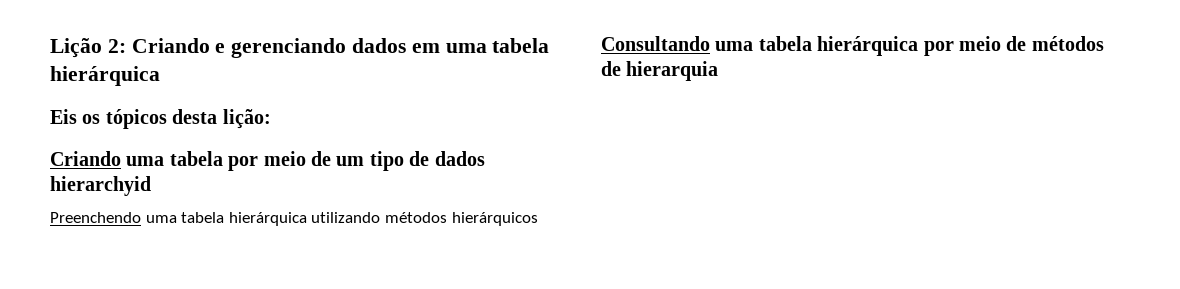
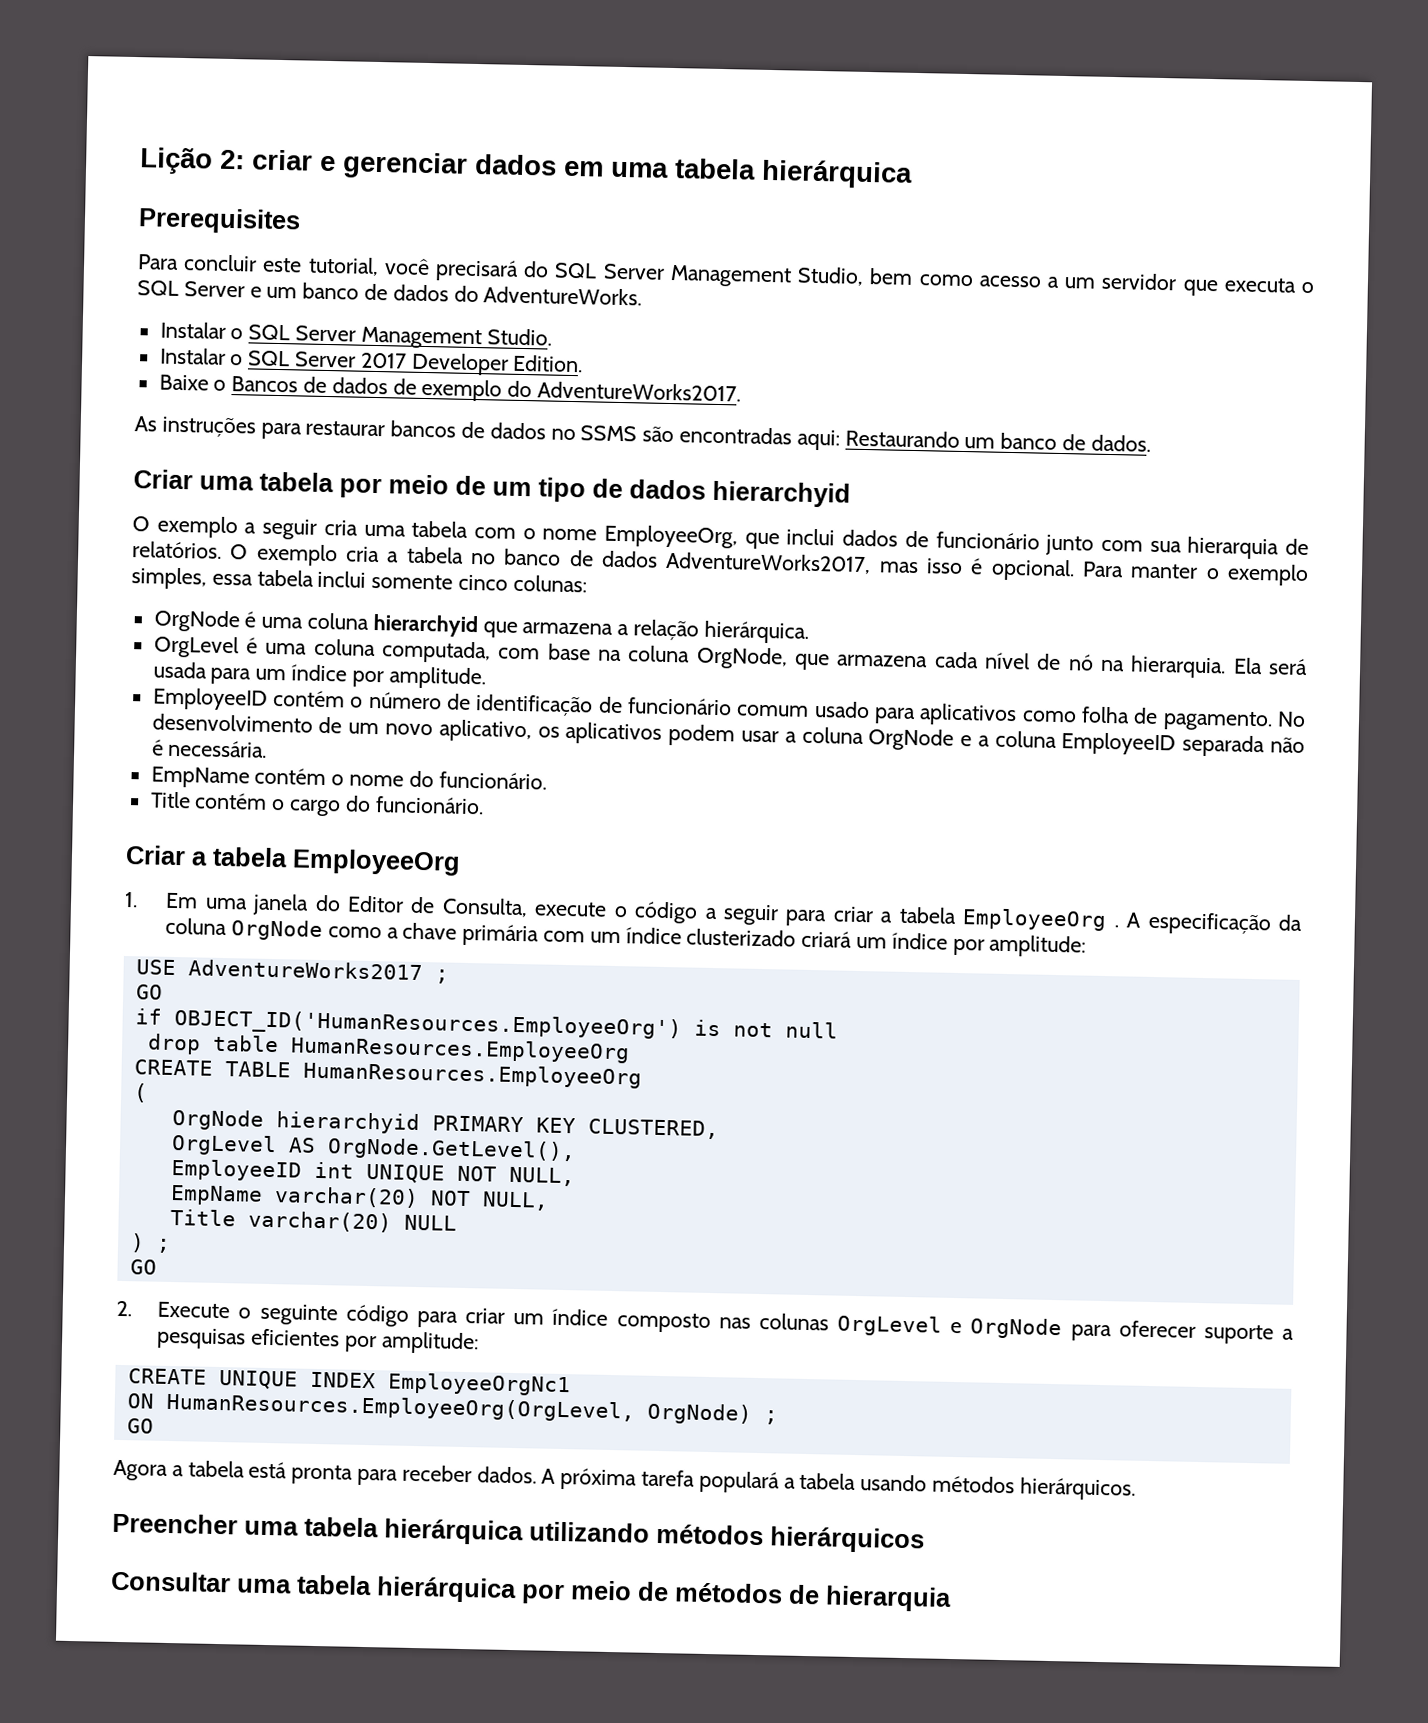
[131,38,347,58] Criando e gerenciando -> [252,149,468,180] criar e gerenciar
[50,109,271,129] [50,151,121,166] Eis os tópicos desta lição: // Criando -> [138,207,301,235] [137,254,1314,297] [137,280,643,306] [159,321,552,350] [159,347,584,376] [158,374,742,402] [134,416,1151,452] [133,469,193,490] Prerequisites // Para concluir este tutorial, você precisará do SQL Server Management Studio, bem como acesso a um servidor que executa o SQL Server e um banco de dados do AdventureWorks. // Instalar o SQL Server Management Studio. // Instalar o SQL Server 2017 Developer Edition. // Baixe o Bancos de dados de exemplo do AdventureWorks2017. // As instruções para restaurar bancos de dados no SSMS são encontradas aqui: Restaurando um banco de dados. // Criar
[50,212,141,223] Preenchendo -> [132,515,1310,560] [132,541,1309,587] [131,567,587,593] [153,609,809,644] [153,635,1308,679] [152,661,486,690] [152,687,1306,732] [151,713,1305,758] [151,739,268,758] [150,766,547,790] [149,791,484,817] [125,844,461,876] [124,891,1304,936] [165,917,1087,958] [135,959,449,984] [135,984,163,1000] [134,1008,838,1041] [146,1033,630,1064] [133,1059,642,1089] [132,1083,148,1103] [171,1108,719,1140] [170,1133,576,1163] [170,1158,575,1187] [169,1184,549,1211] [169,1208,457,1233] [129,1233,171,1253] [129,1259,157,1275] [116,1300,1294,1345] [156,1327,479,1355] [127,1368,571,1397] [126,1392,778,1425] [126,1418,154,1434] [113,1459,1136,1501] [112,1512,238,1535] O exemplo a seguir cria uma tabela com o nome EmployeeOrg, que inclui dados de funcionário junto com sua hierarquia de relatórios. O exemplo cria a tabela no banco de dados AdventureWorks2017, mas isso é opcional. Para manter o exemplo simples, essa tabela inclui somente cinco colunas: // OrgNode é uma coluna hierarchyid que armazena a relação hierárquica. // OrgLevel é uma coluna computada, com base na coluna OrgNode, que armazena cada nível de nó na hierarquia. Ela será usada para um índice por amplitude. // EmployeeID contém o número de identificação de funcionário comum usado para aplicativos como folha de pagamento. No desenvolvimento de um novo aplicativo, os aplicativos podem usar a coluna OrgNode e a coluna EmployeeID separada não é necessária. // EmpName contém o nome do funcionário. // Title contém o cargo do funcionário. // Criar a tabela EmployeeOrg // 1. Em uma janela do Editor de Consulta, execute o código a seguir para criar a tabela EmployeeOrg . A especificação da coluna OrgNode como a chave primária com um índice clusterizado criará um índice por amplitude: // USE AdventureWorks2017 ; // GO // if OBJECT_ID('HumanResources.EmployeeOrg') is not null // drop table HumanResources.EmployeeOrg // CREATE TABLE HumanResources.EmployeeOrg // ( // OrgNode hierarchyid PRIMARY KEY CLUSTERED, // OrgLevel AS OrgNode.GetLevel(), // EmployeeID int UNIQUE NOT NULL, // EmpName varchar(20) NOT NULL, // Title varchar(20) NULL // ) ; // GO // 2. Execute o seguinte código para criar um índice composto nas colunas OrgLevel e OrgNode para oferecer suporte a pesquisas eficientes por amplitude: // CREATE UNIQUE INDEX EmployeeOrgNc1 // ON HumanResources.EmployeeOrg(OrgLevel, OrgNode) ; // GO // Agora a tabela está pronta para receber dados. A próxima tarefa populará a tabela usando métodos hierárquicos. // Preencher
[601,36,710,51] Consultando -> [111,1570,231,1593] Consultar

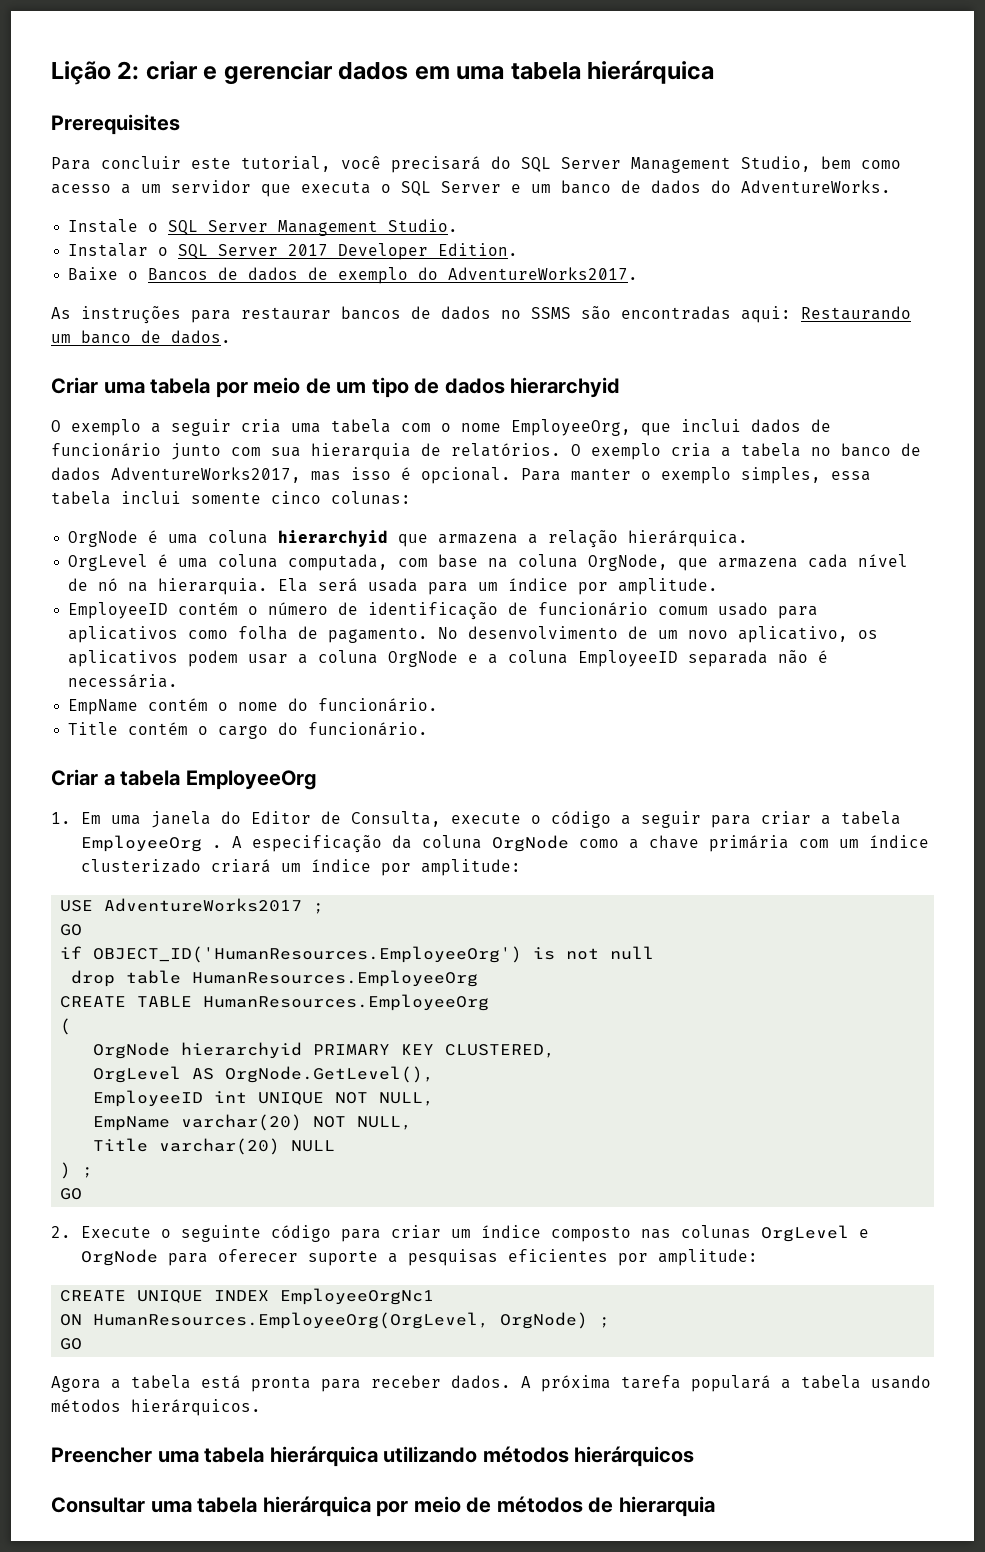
[159,321,226,339] Instalar -> [68,219,139,233] Instale

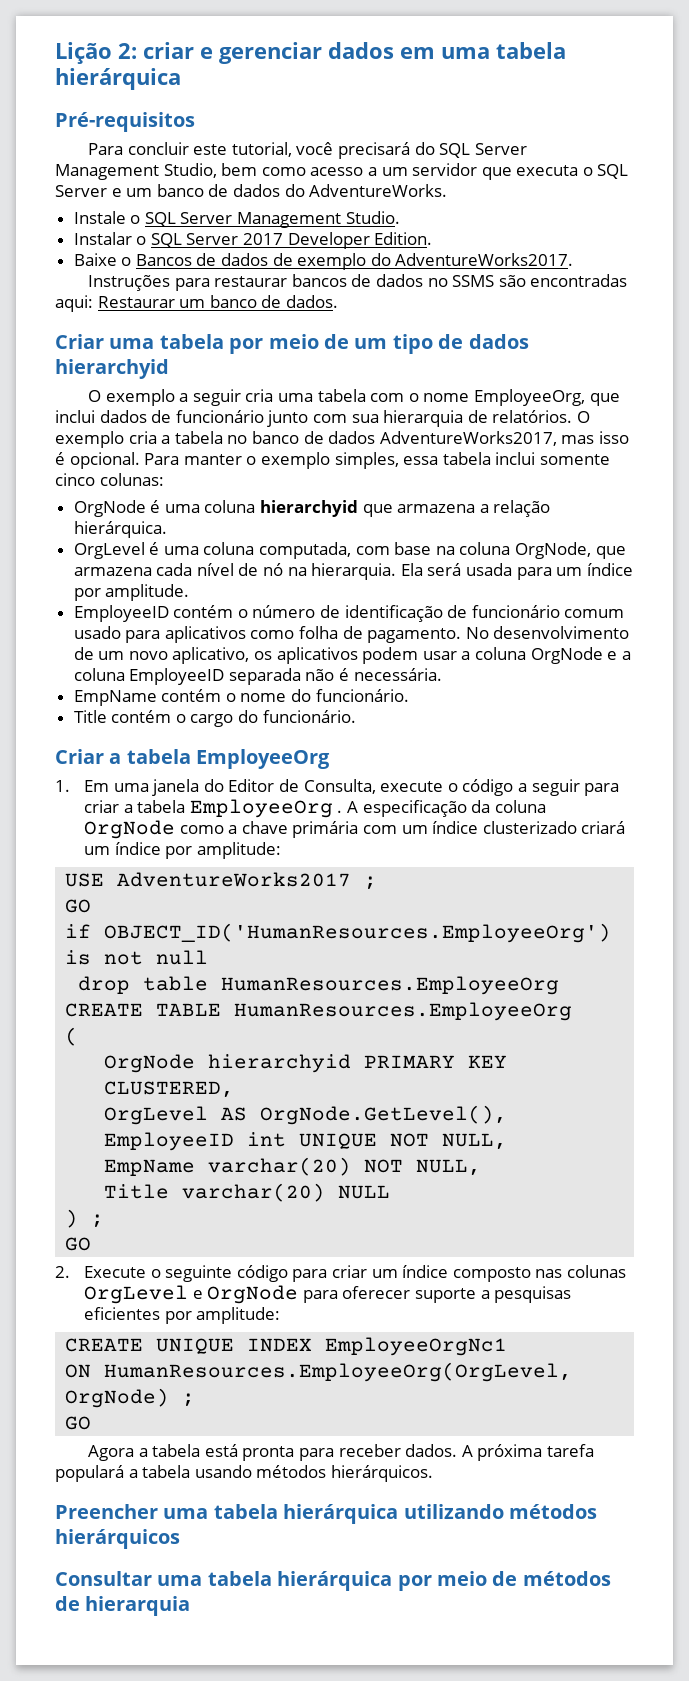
[51,114,180,135] Prerequisites -> [55,112,195,132] Pré-requisitos
[51,306,181,324] As instruções -> [88,275,171,291] Instruções
[801,306,911,320] Restaurando -> [97,296,175,308] Restaurar

